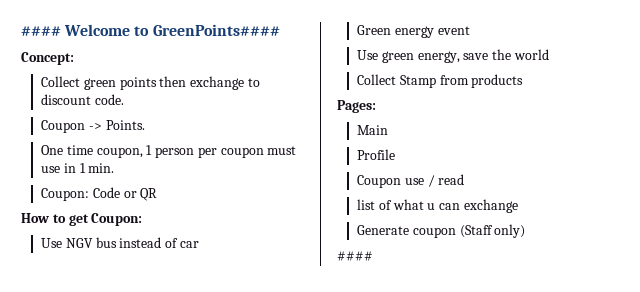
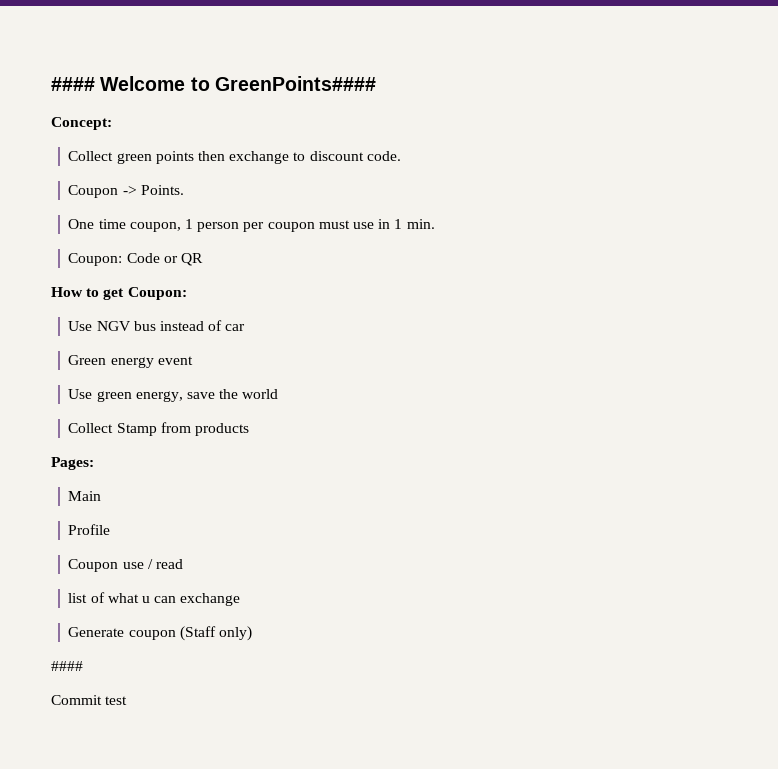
(373, 256) none -> [51,695,128,705] // Commit test

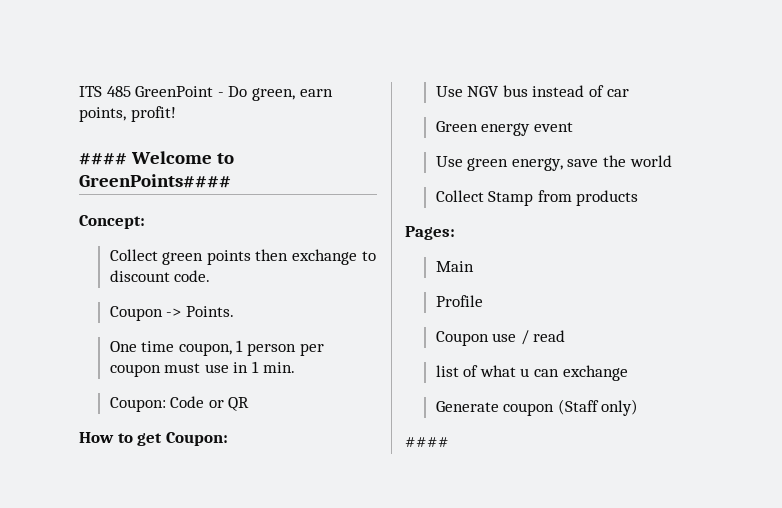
(51, 84) none -> [79,86,333,101] [79,106,176,122] ITS 485 GreenPoint - Do green, earn points, profit! //
[51,695,128,705] // Commit test -> (449, 442) none

